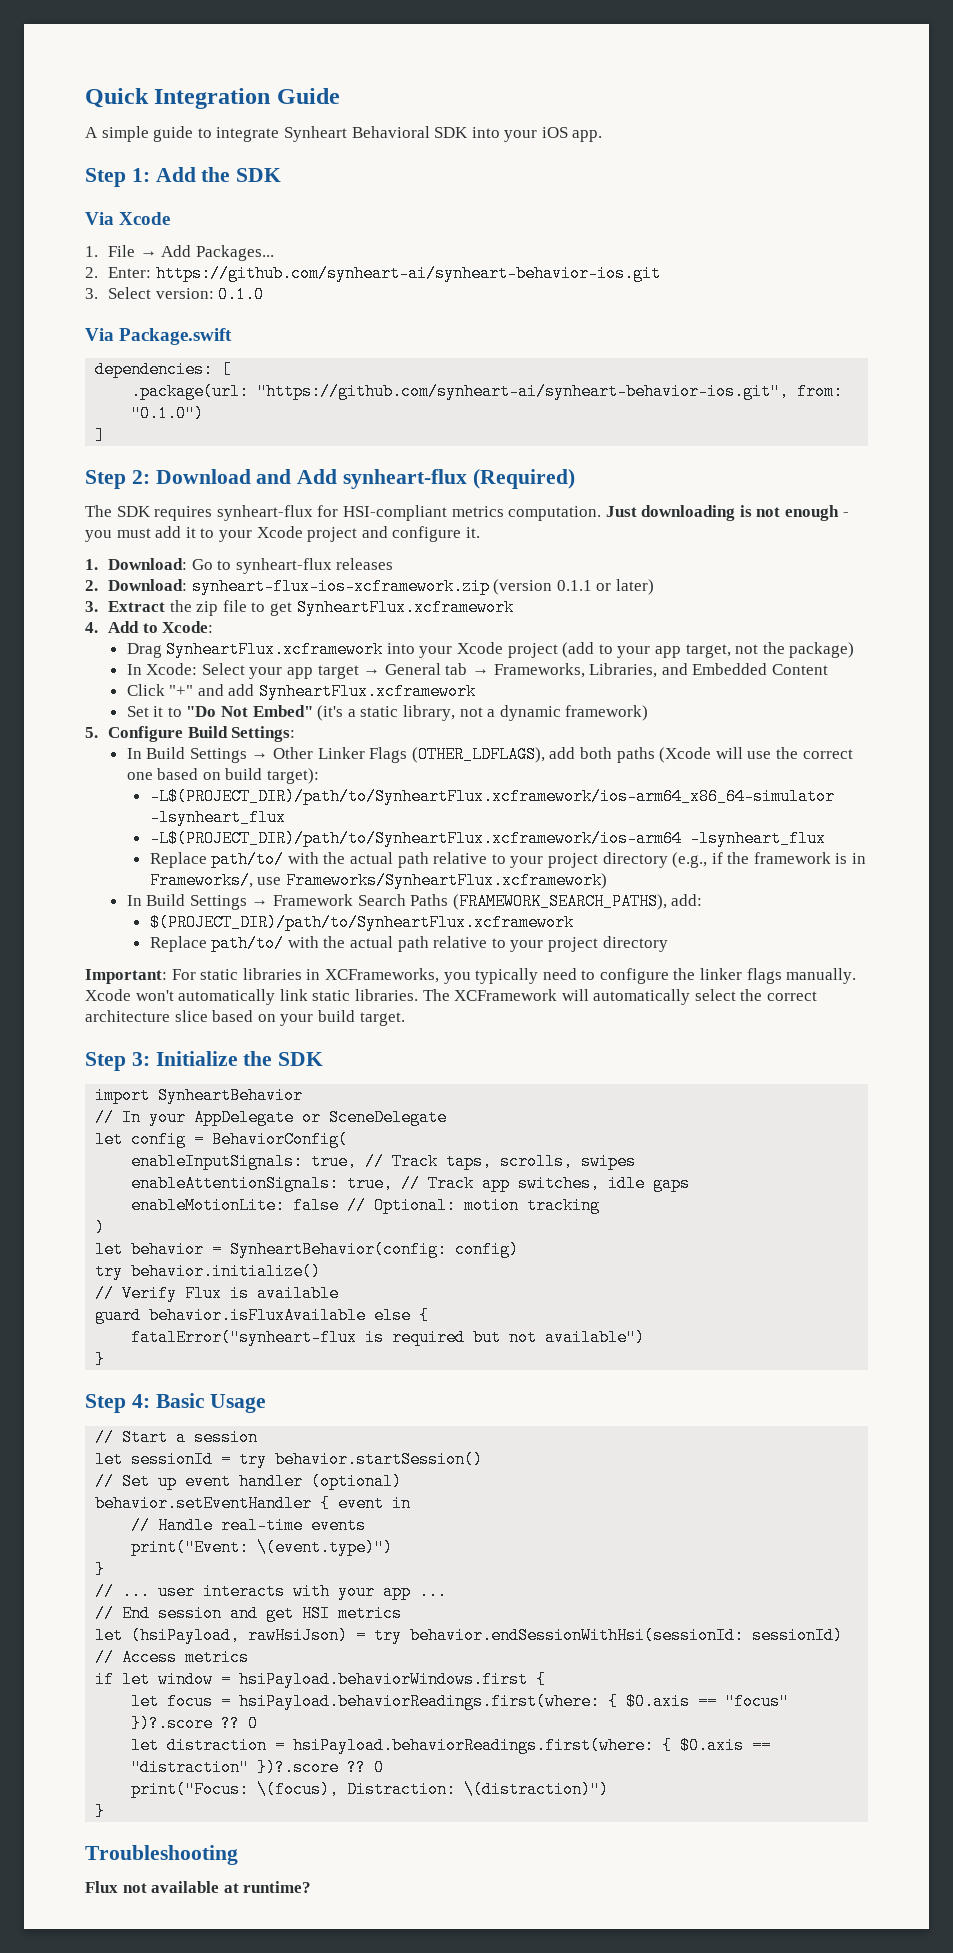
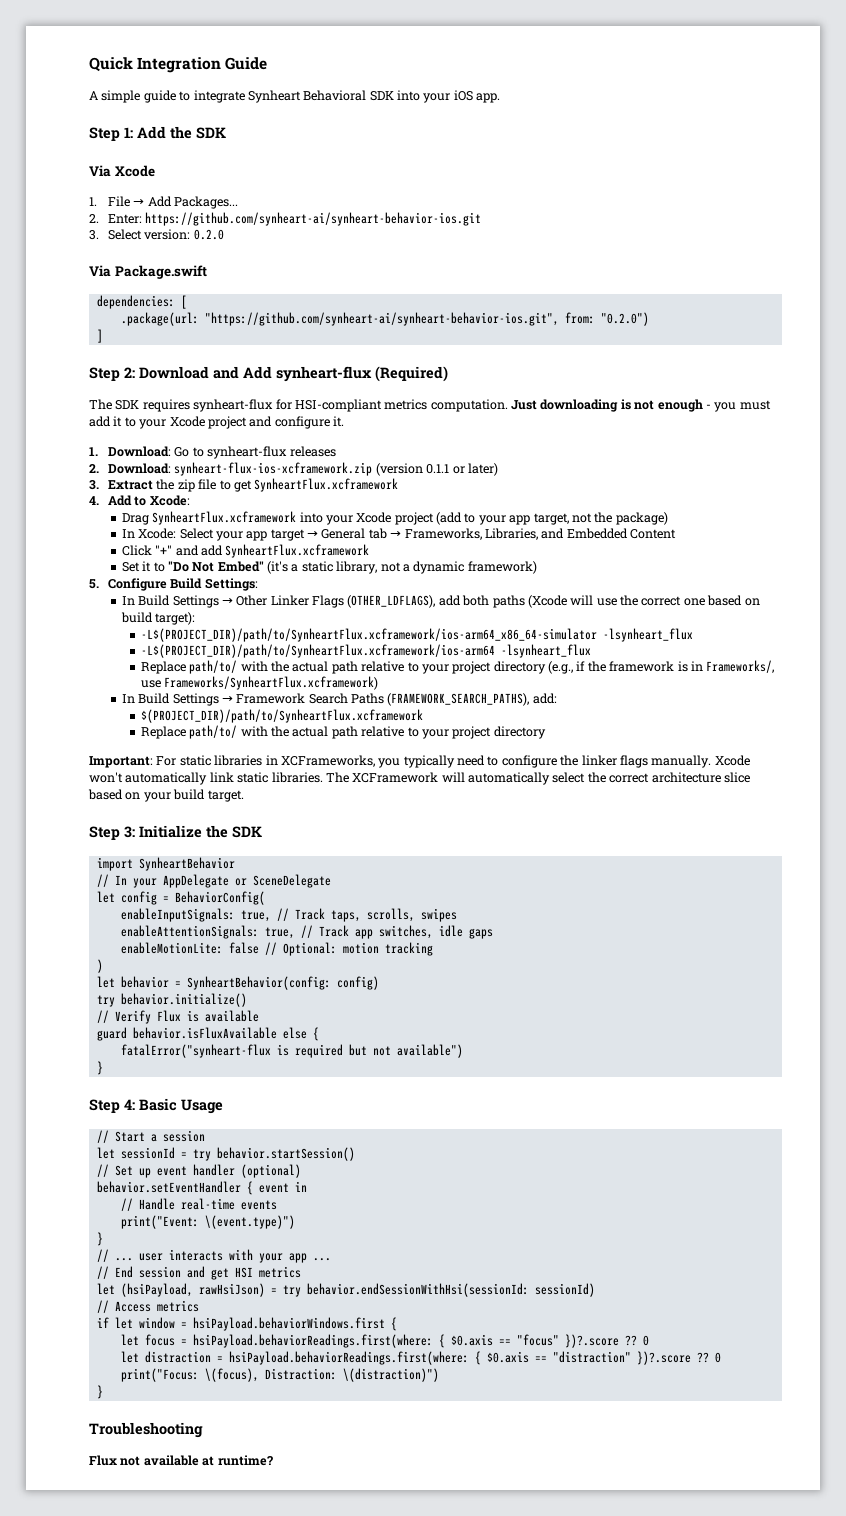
[218,286,265,303] 0.1.0 -> [193,229,224,240] 0.2.0
[131,405,205,422] "0.1.0") -> [600,312,649,326] "0.2.0")

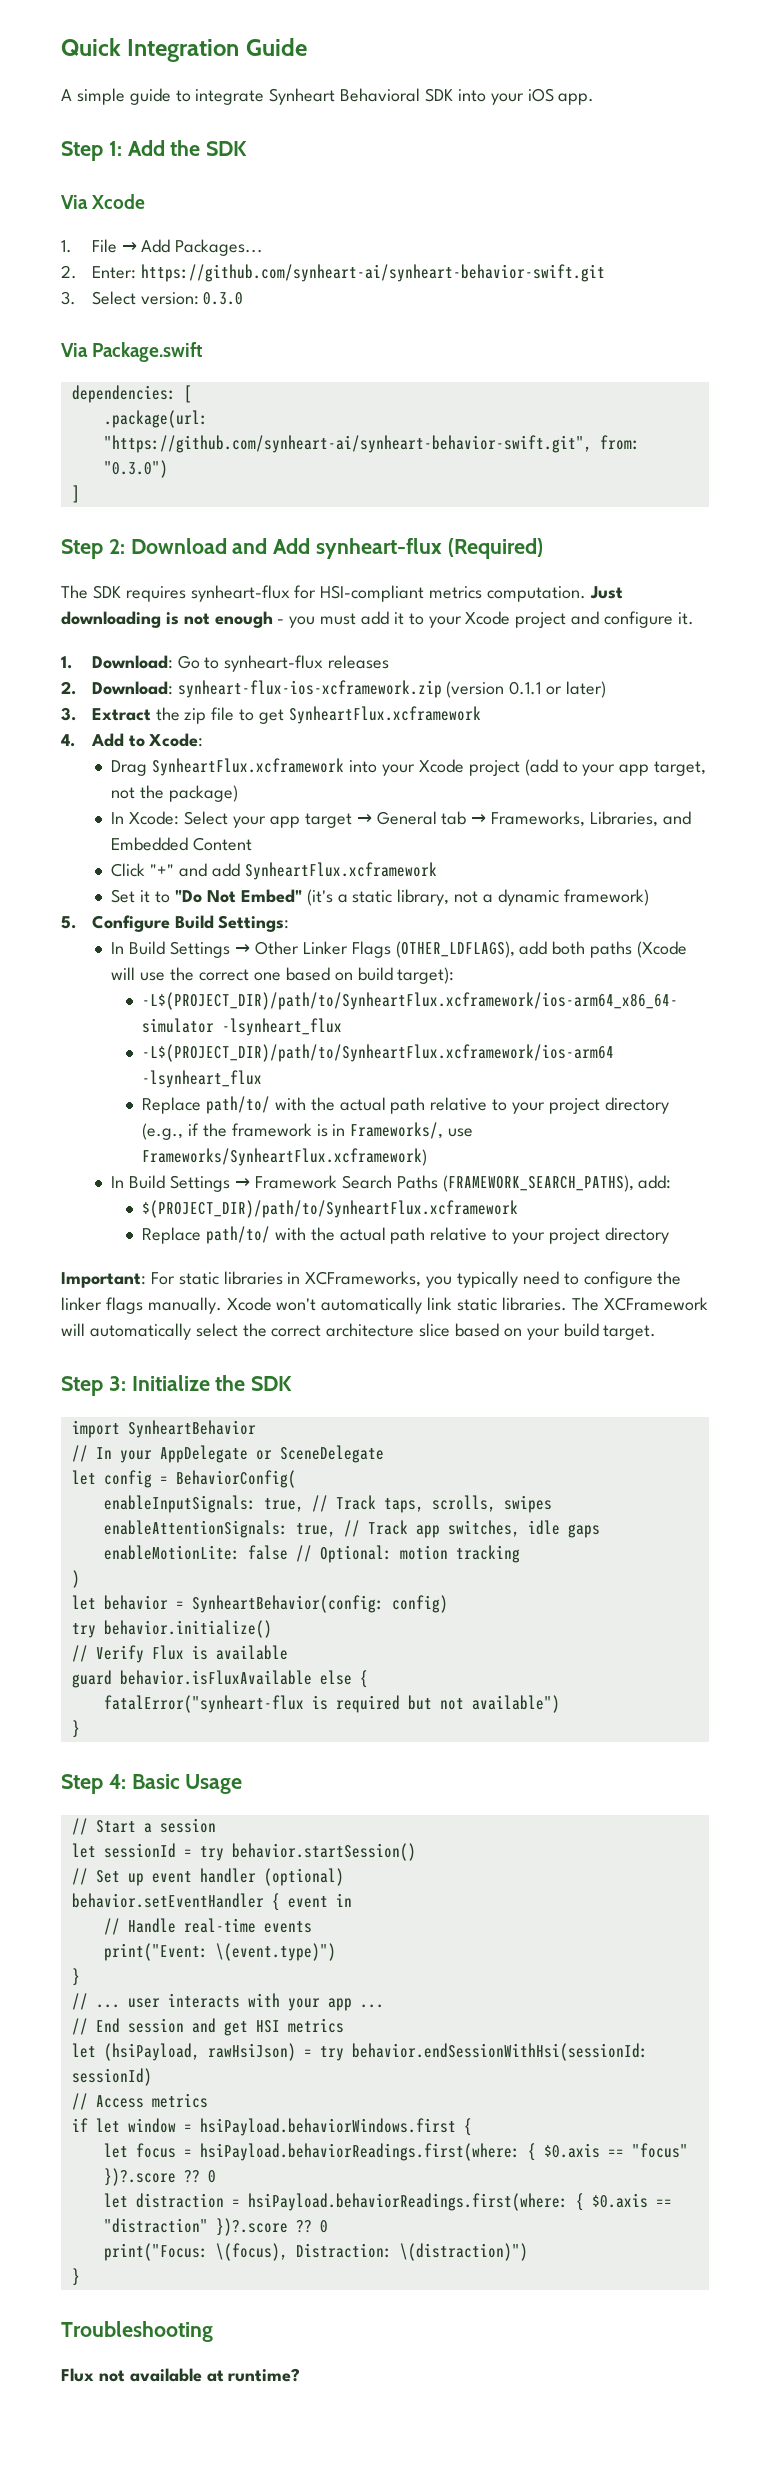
[145,212,482,226] https://github.com/synheart-ai/synheart-behavior-ios.git -> [140,264,605,282] https://github.com/synheart-ai/synheart-behavior-swift.git
[193,229,224,240] 0.2.0 -> [203,292,244,305] 0.3.0
[204,312,649,326] "https://github.com/synheart-ai/synheart-behavior-ios.git", from: "0.2.0") -> [103,435,640,453] [103,460,168,478] "https://github.com/synheart-ai/synheart-behavior-swift.git", from: "0.3.0")

